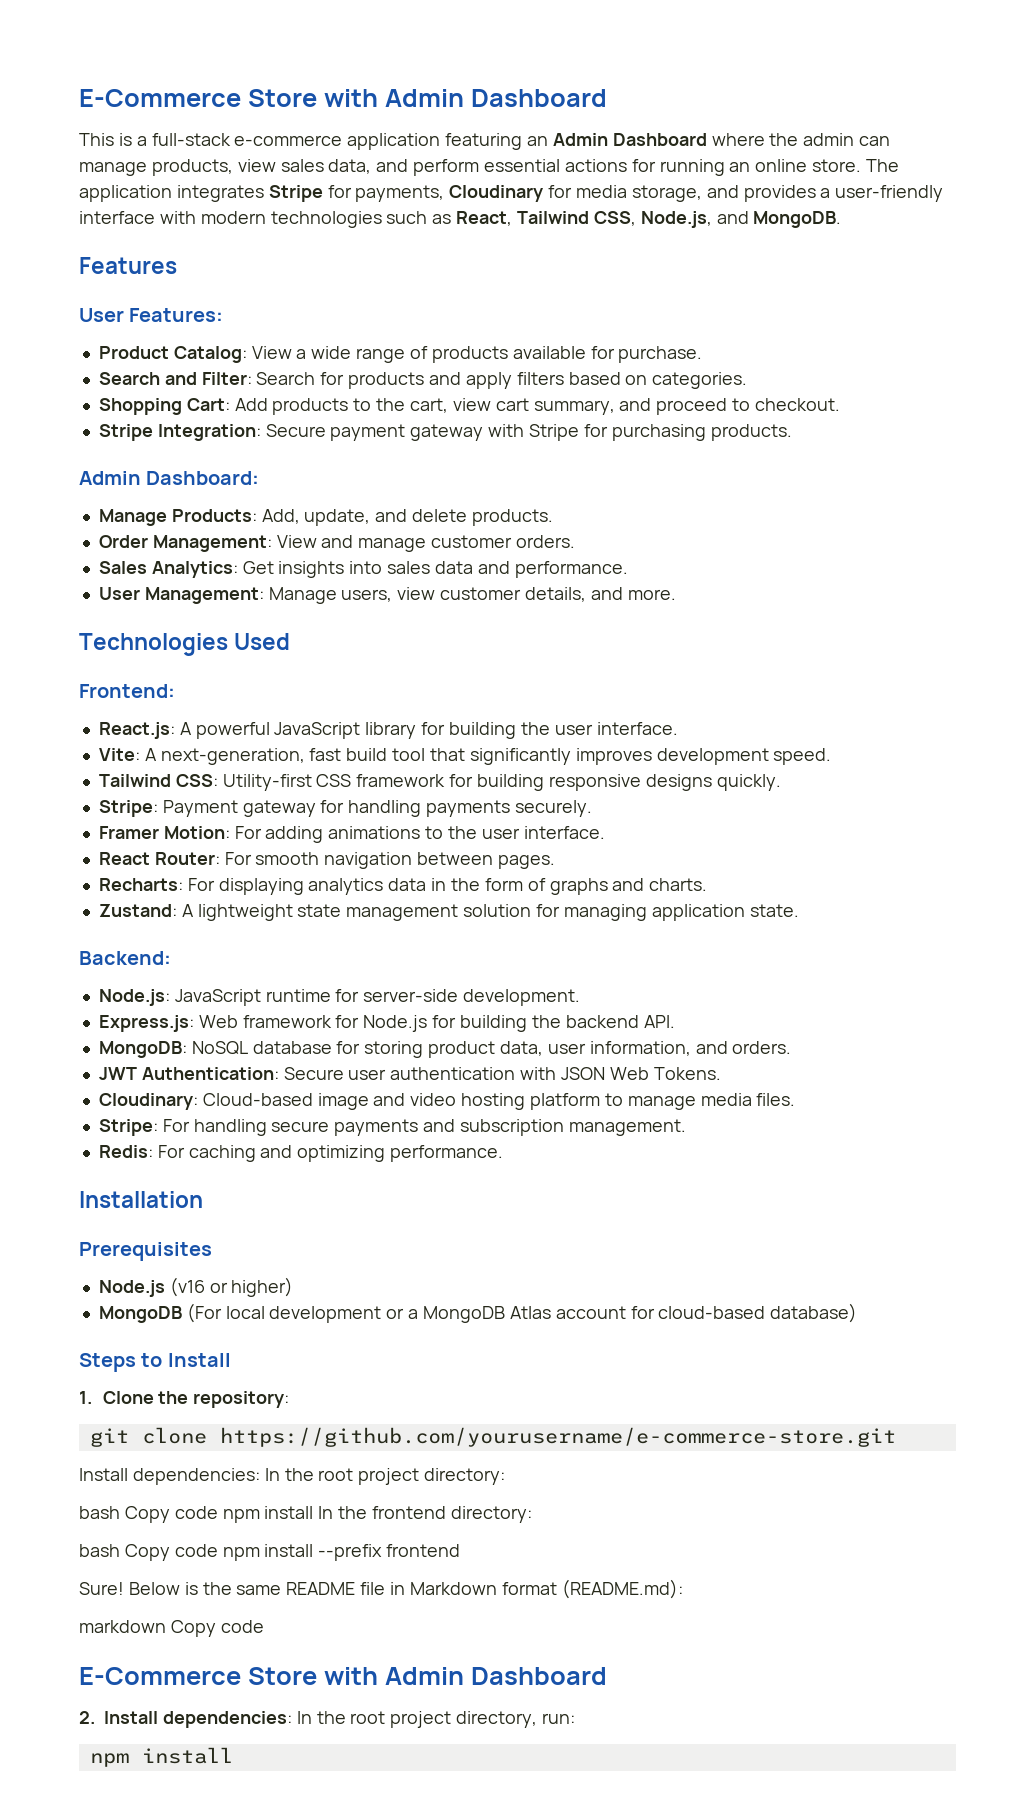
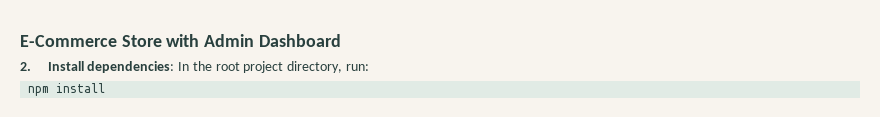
[79,89,607,107] [79,133,891,150] [79,159,900,176] [79,185,944,202] [79,211,842,228] [79,257,177,274] [79,308,224,322] [98,346,703,363] [98,372,748,389] [98,398,840,415] [98,424,792,441] [79,471,260,485] [98,509,553,526] [98,535,575,552] [98,561,628,578] [98,587,676,604] [79,633,291,656] [79,684,175,698] [98,722,678,739] [98,748,832,765] [98,774,781,791] [98,800,592,817] [98,826,605,843] [98,852,555,869] [98,878,708,895] [98,904,799,921] [79,951,171,965] [98,989,581,1006] [98,1015,675,1032] [98,1041,792,1058] [98,1067,721,1080] [98,1093,796,1110] [98,1119,686,1136] [98,1145,504,1162] [79,1191,203,1208] [79,1242,212,1261] [98,1277,294,1297] [98,1303,858,1323] [79,1353,231,1372] [79,1391,290,1408] [89,1427,896,1447] [79,1468,506,1485] [79,1506,532,1523] [79,1544,461,1561] [79,1579,683,1599] [79,1620,264,1637] [79,1667,607,1685] E-Commerce Store with Admin Dashboard // This is a full-stack e-commerce application featuring an Admin Dashboard where the admin can manage products, view sales data, and perform essential actions for running an online store. The application integrates Stripe for payments, Cloudinary for media storage, and provides a user-friendly interface with modern technologies such as React, Tailwind CSS, Node.js, and MongoDB. // Features // User Features: // Product Catalog: View a wide range of products available for purchase. // Search and Filter: Search for products and apply filters based on categories. // Shopping Cart: Add products to the cart, view cart summary, and proceed to checkout. // Stripe Integration: Secure payment gateway with Stripe for purchasing products. // Admin Dashboard: // Manage Products: Add, update, and delete products. // Order Management: View and manage customer orders. // Sales Analytics: Get insights into sales data and performance. // User Management: Manage users, view customer details, and more. // Technologies Used // Frontend: // React.js: A powerful JavaScript library for building the user interface. // Vite: A next-generation, fast build tool that significantly improves development speed. // Tailwind CSS: Utility-first CSS framework for building responsive designs quickly. // Stripe: Payment gateway for handling payments securely. // Framer Motion: For adding animations to the user interface. // React Router: For smooth navigation between pages. // Recharts: For displaying analytics data in the form of graphs and charts. // Zustand: A lightweight state management solution for managing application state. // Backend: // Node.js: JavaScript runtime for server-side development. // Express.js: Web framework for Node.js for building the backend API. // MongoDB: NoSQL database for storing product data, user information, and orders. // JWT Authentication: Secure user authentication with JSON Web Tokens. // Cloudinary: Cloud-based image and video hosting platform to manage media files. // Stripe: For handling secure payments and subscription management. // Redis: For caching and optimizing performance. // Installation // Prerequisites // Node.js (v16 or higher) // MongoDB (For local development or a MongoDB Atlas account for cloud-based database) // Steps to Install // 1. Clone the repository: // git clone https://github.com/yourusername/e-commerce-store.git // Install dependencies: In the root project directory: // bash Copy code npm install In the frontend directory: // bash Copy code npm install --prefix frontend // Sure! Below is the same README file in Markdown format (README.md): // markdown Copy code // E-Commerce Store with Admin Dashboard -> [20,34,341,47] E-Commerce Store with Admin Dashboard

